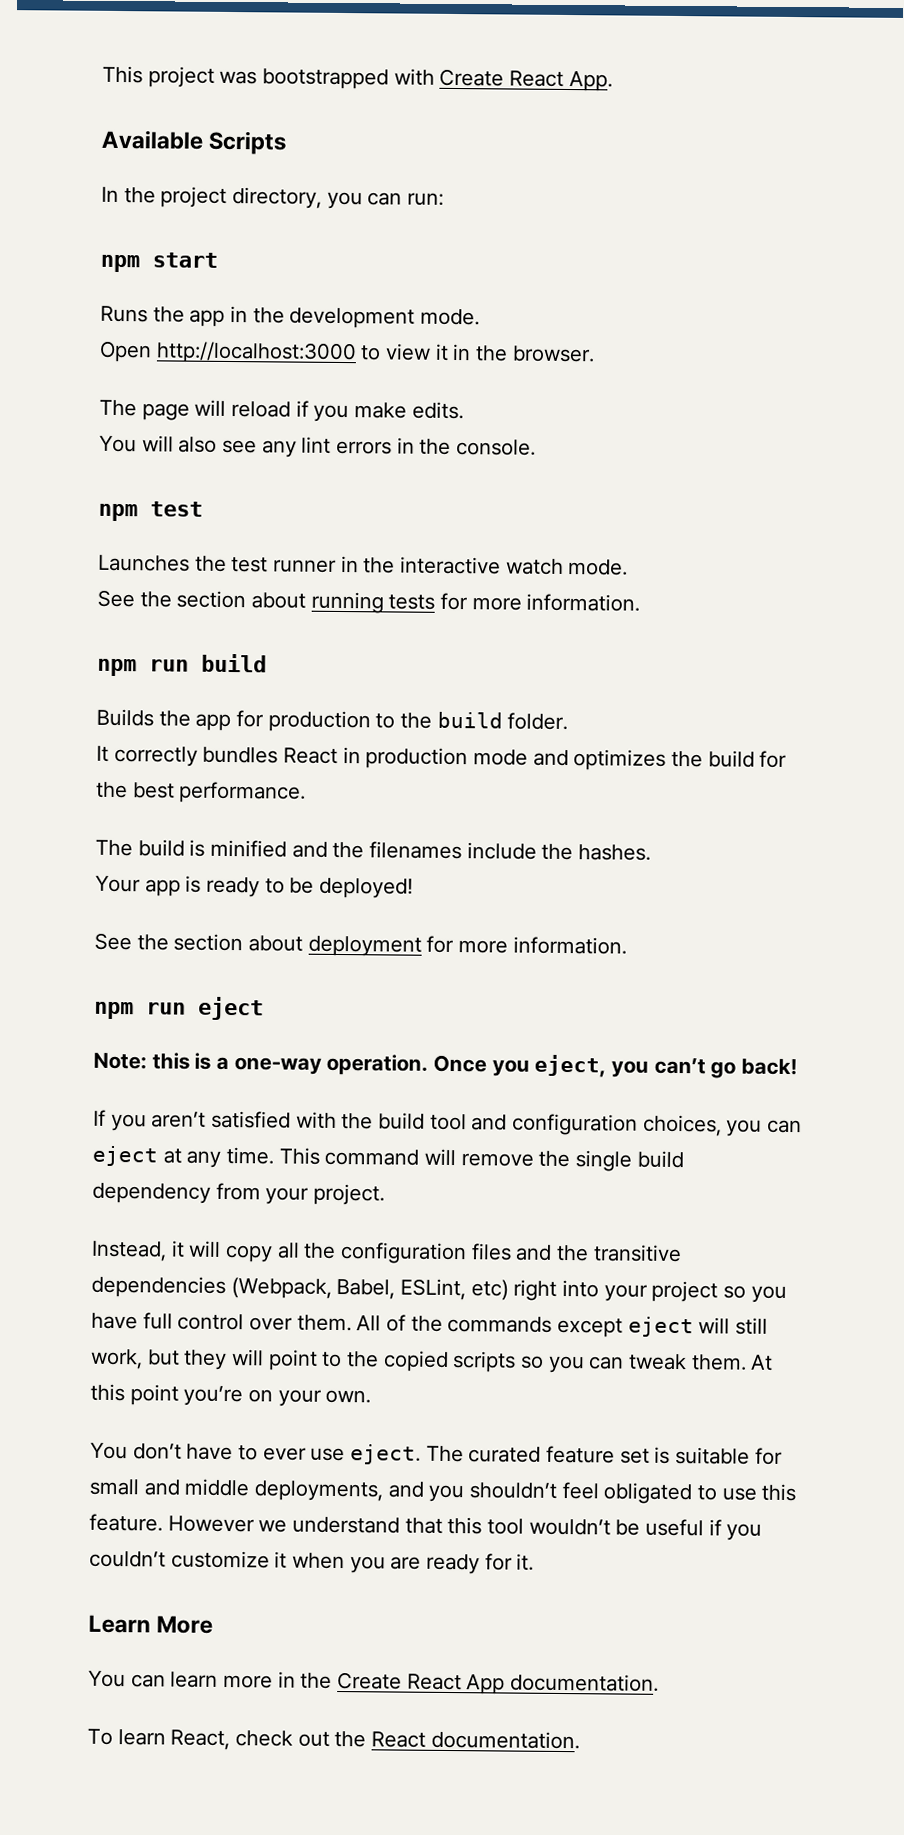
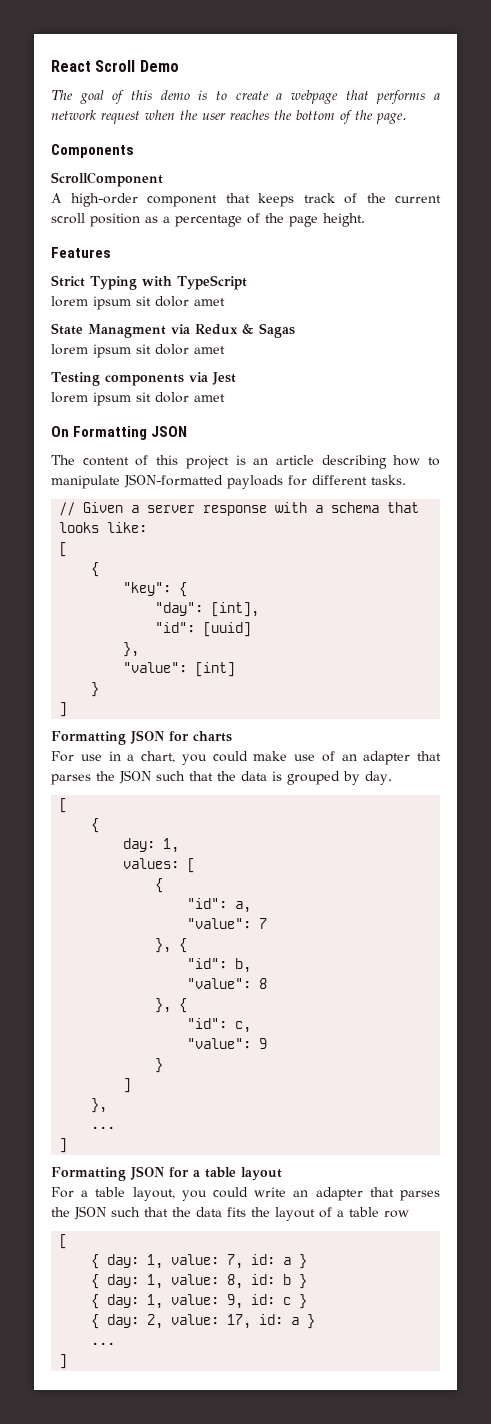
[102,65,613,92] [101,129,287,155] [101,186,445,210] [100,252,218,273] [100,305,481,329] [99,340,595,365] [99,399,464,423] [99,435,537,458] [98,501,203,522] [98,554,629,576] [97,589,641,614] [97,653,267,677] [96,708,569,733] [96,745,788,771] [96,781,307,804] [95,839,652,861] [95,875,414,899] [94,932,627,957] [94,996,264,1021] [93,1052,798,1079] [93,1109,803,1137] [92,1145,684,1172] [92,1182,386,1206] [91,1240,682,1265] [91,1275,787,1303] [91,1312,769,1338] [90,1348,774,1374] [90,1383,372,1407] [90,1442,783,1465] [89,1478,797,1505] [89,1513,763,1541] [89,1550,535,1575] [88,1614,214,1634] [88,1670,660,1695] [87,1728,580,1751] This project was bootstrapped with Create React App. // Available Scripts // In the project directory, you can run: // npm start // Runs the app in the development mode. // Open http://localhost:3000 to view it in the browser. // The page will reload if you make edits. // You will also see any lint errors in the console. // npm test // Launches the test runner in the interactive watch mode. // See the section about running tests for more information. // npm run build // Builds the app for production to the build folder. // It correctly bundles React in production mode and optimizes the build for the best performance. // The build is minified and the filenames include the hashes. // Your app is ready to be deployed! // See the section about deployment for more information. // npm run eject // Note: this is a one-way operation. Once you eject, you can’t go back! // If you aren’t satisfied with the build tool and configuration choices, you can eject at any time. This command will remove the single build dependency from your project. // Instead, it will copy all the configuration files and the transitive dependencies (Webpack, Babel, ESLint, etc) right into your project so you have full control over them. All of the commands except eject will still work, but they will point to the copied scripts so you can tweak them. At this point you’re on your own. // You don’t have to ever use eject. The curated feature set is suitable for small and middle deployments, and you shouldn’t feel obligated to use this feature. However we understand that this tool wouldn’t be useful if you couldn’t customize it when you are ready for it. // Learn More // You can learn more in the Create React App documentation. // To learn React, check out the React documentation. -> [51,60,179,72] [51,90,441,104] [51,110,407,124] [51,144,134,158] [51,172,163,187] [51,193,441,207] [51,213,365,227] [51,247,111,258] [51,275,247,290] [51,296,225,310] [51,323,295,338] [51,344,225,358] [51,372,236,386] [51,392,225,406] [51,426,188,440] [51,455,440,469] [51,474,406,489] [59,502,420,516] [59,522,148,533] [59,542,68,557] [91,562,100,577] [123,582,188,597] [155,602,260,617] [155,622,252,637] [123,642,140,657] [123,662,236,677] [91,682,100,697] [59,702,68,717] [51,730,232,745] [51,751,441,765] [51,770,392,785] [59,798,68,813] [91,818,100,833] [123,838,180,853] [123,858,196,873] [155,878,164,893] [187,898,252,913] [187,918,268,929] [155,938,188,953] [187,958,252,973] [187,978,268,989] [155,998,188,1013] [187,1018,252,1033] [187,1038,268,1049] [155,1058,164,1073] [123,1078,132,1093] [91,1098,108,1113] [91,1126,116,1129] [59,1138,68,1153] [51,1166,282,1181] [51,1187,440,1201] [51,1206,409,1221] [59,1234,68,1249] [91,1254,308,1269] [91,1274,308,1289] [91,1294,308,1309] [91,1314,316,1329] [91,1342,116,1345] [59,1354,68,1369] React Scroll Demo // The goal of this demo is to create a webpage that performs a network request when the user reaches the bottom of the page. // Components // ScrollComponent // A high-order component that keeps track of the current scroll position as a percentage of the page height. // Features // Strict Typing with TypeScript // lorem ipsum sit dolor amet // State Managment via Redux & Sagas // lorem ipsum sit dolor amet // Testing components via Jest // lorem ipsum sit dolor amet // On Formatting JSON // The content of this project is an article describing how to manipulate JSON-formatted payloads for different tasks. // // Given a server response with a schema that looks like: // [ // { // "key": { // "day": [int], // "id": [uuid] // }, // "value": [int] // } // ] // Formatting JSON for charts // For use in a chart, you could make use of an adapter that parses the JSON such that the data is grouped by day. // [ // { // day: 1, // values: [ // { // "id": a, // "value": 7 // }, { // "id": b, // "value": 8 // }, { // "id": c, // "value": 9 // } // ] // }, // ... // ] // Formatting JSON for a table layout // For a table layout, you could write an adapter that parses the JSON such that the data fits the layout of a table row // [ // { day: 1, value: 7, id: a } // { day: 1, value: 8, id: b } // { day: 1, value: 9, id: c } // { day: 2, value: 17, id: a } // ... // ]

